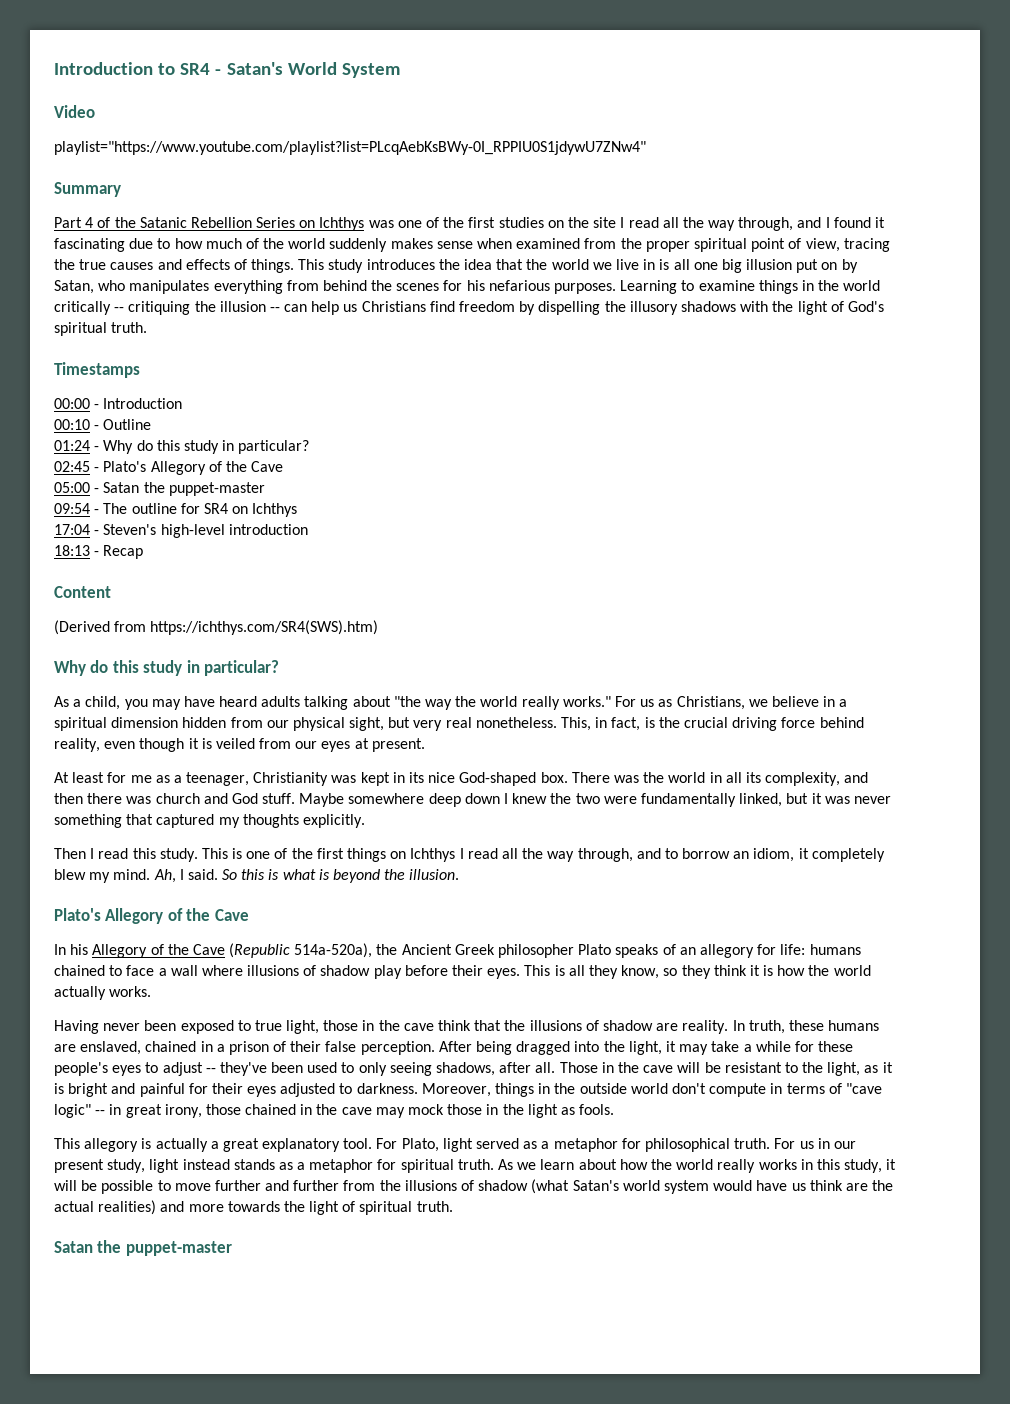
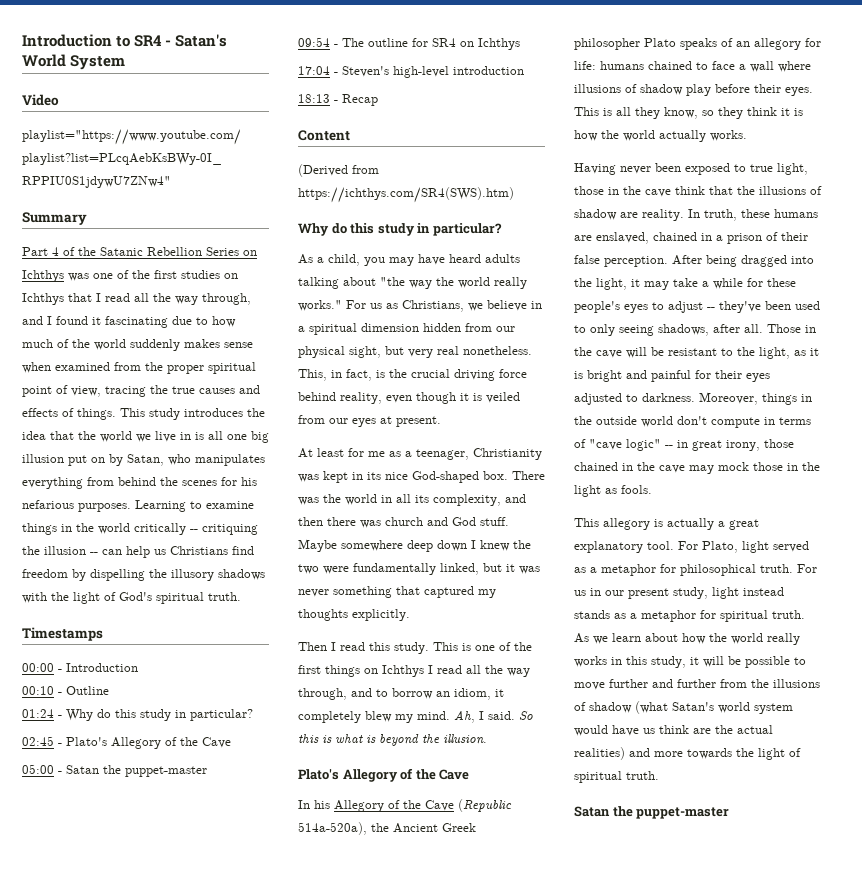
[567,217,617,228] the site -> [22,293,92,305] Ichthys that

